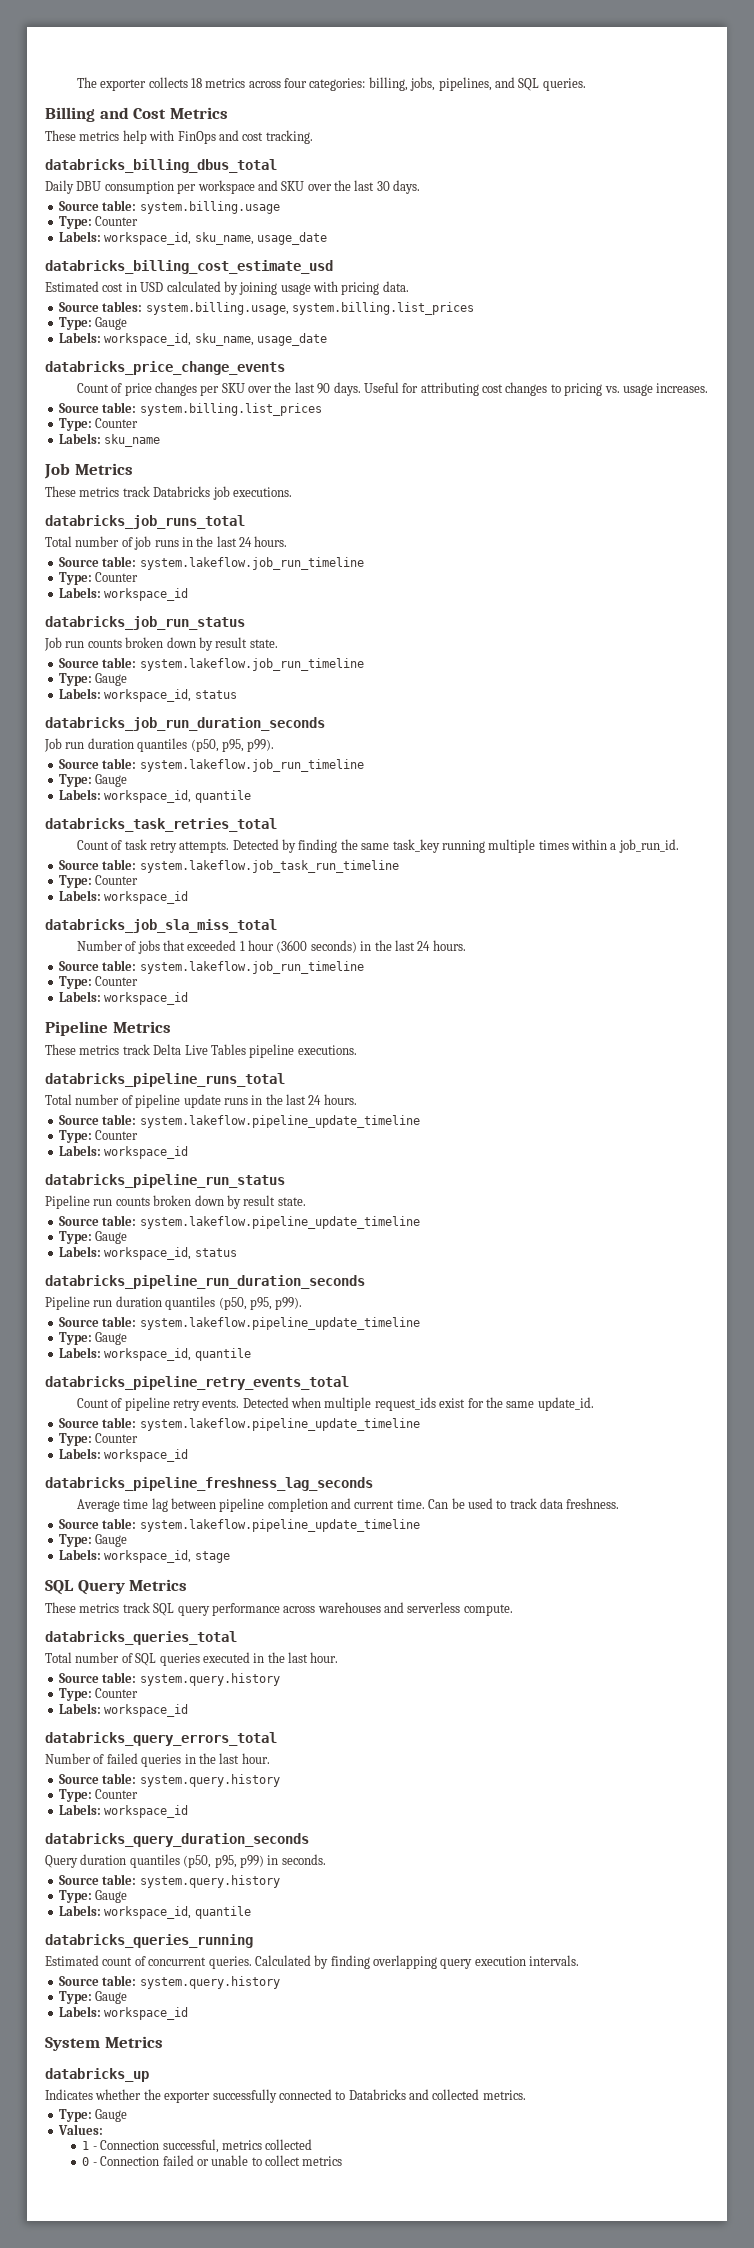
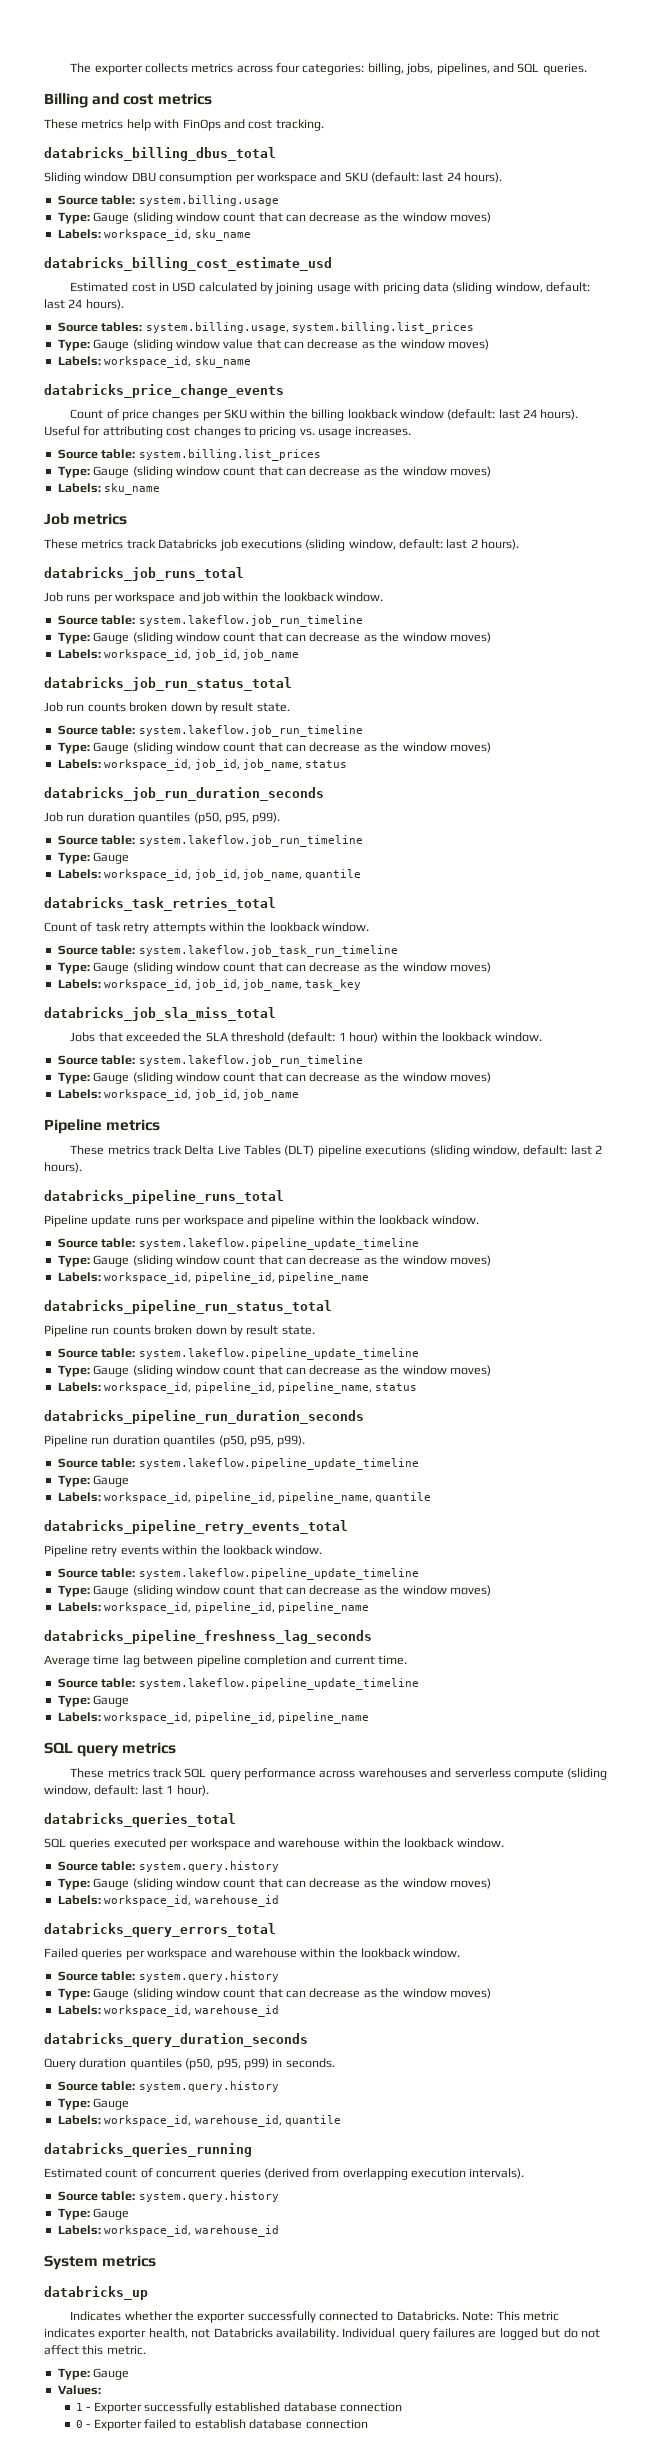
[190,78,202,88] 18 -> (188, 68) none
[133,107,228,119] Cost Metrics -> [123,93,212,105] cost metrics
[45,180,74,194] Daily -> [44,172,129,184] Sliding window
[307,180,421,194] over the last 30 days. -> [371,172,503,183] (default: last 24 hours).
[95,216,139,226] [58,231,327,245] Counter // Labels: workspace_id, sku_name, usage_date -> [93,212,491,224] [57,229,251,241] Gauge (sliding window count that can decrease as the window moves) // Labels: workspace_id, sku_name
[382,281,409,292] data. -> [422,282,591,294] [44,299,124,310] data (sliding window, default: last 24 hours).
[58,332,327,346] // Labels: workspace_id, sku_name, usage_date -> [132,339,489,351] [57,356,251,368] (sliding window value that can decrease as the window moves) // Labels: workspace_id, sku_name
[248,382,361,396] over the last 90 days. -> [250,409,579,421] within the billing lookback window (default: last 24 hours).
[95,418,139,428] Counter -> [93,466,491,478] Gauge (sliding window count that can decrease as the window moves)
[74,463,133,475] Metrics -> [73,513,128,525] metrics
[232,487,292,497] [45,515,245,529] [45,536,288,550] [58,556,364,570] [58,572,139,585] [58,587,189,601] [45,616,245,630] executions. // databricks_job_runs_total // Total number of job runs in the last 24 hours. // Source table: system.lakeflow.job_run_timeline // Type: Counter // Labels: workspace_id // databricks_job_run_status -> [240,539,520,551] [44,567,244,581] [44,592,384,604] [57,615,363,627] [57,632,491,644] [57,649,299,661] [44,677,292,691] executions (sliding window, default: last 2 hours). // databricks_job_runs_total // Job runs per workspace and job within the lookback window. // Source table: system.lakeflow.job_run_timeline // Type: Gauge (sliding window count that can decrease as the window moves) // Labels: workspace_id, job_id, job_name // databricks_job_run_status_total
[58,688,192,702] // Labels: workspace_id, -> [132,742,491,754] [57,759,302,771] (sliding window count that can decrease as the window moves) // Labels: workspace_id, job_id, job_name,
(192, 796) none -> [194,869,302,881] job_id, job_name,
[179,839,679,853] [58,859,399,873] [58,875,139,888] [58,890,189,904] [45,919,277,933] [76,940,466,954] [58,960,364,974] [58,976,139,989] [58,991,189,1005] [45,1021,171,1036] attempts. Detected by finding the same task_key running multiple times within a job_run_id. // Source table: system.lakeflow.job_task_run_timeline // Type: Counter // Labels: workspace_id // databricks_job_sla_miss_total // Number of jobs that exceeded 1 hour (3600 seconds) in the last 24 hours. // Source table: system.lakeflow.job_run_timeline // Type: Counter // Labels: workspace_id // Pipeline Metrics -> [152,922,369,934] [57,945,398,957] [57,962,491,974] [57,979,362,991] [44,1007,276,1021] [70,1032,542,1043] [57,1055,363,1067] [57,1072,491,1084] [57,1089,299,1101] [44,1119,161,1134] attempts within the lookback window. // Source table: system.lakeflow.job_task_run_timeline // Type: Gauge (sliding window count that can decrease as the window moves) // Labels: workspace_id, job_id, job_name, task_key // databricks_job_sla_miss_total // Jobs that exceeded the SLA threshold (default: 1 hour) within the lookback window. // Source table: system.lakeflow.job_run_timeline // Type: Gauge (sliding window count that can decrease as the window moves) // Labels: workspace_id, job_id, job_name // Pipeline metrics
[249,1044,357,1058] [45,1073,285,1087] [45,1094,357,1108] [58,1114,420,1128] [58,1130,139,1143] [58,1145,189,1159] [45,1174,285,1188] pipeline executions. // databricks_pipeline_runs_total // Total number of pipeline update runs in the last 24 hours. // Source table: system.lakeflow.pipeline_update_timeline // Type: Counter // Labels: workspace_id // databricks_pipeline_run_status -> [284,1145,603,1157] [44,1162,82,1173] [44,1190,284,1204] [44,1215,479,1227] [57,1238,419,1250] [57,1255,491,1267] [57,1272,369,1284] [44,1300,332,1314] (DLT) pipeline executions (sliding window, default: last 2 hours). // databricks_pipeline_runs_total // Pipeline update runs per workspace and pipeline within the lookback window. // Source table: system.lakeflow.pipeline_update_timeline // Type: Gauge (sliding window count that can decrease as the window moves) // Labels: workspace_id, pipeline_id, pipeline_name // databricks_pipeline_run_status_total
[58,1246,192,1260] // Labels: workspace_id, -> [132,1365,491,1377] [57,1382,372,1394] (sliding window count that can decrease as the window moves) // Labels: workspace_id, pipeline_id, pipeline_name,
(192, 1354) none -> [194,1492,372,1504] pipeline_id, pipeline_name,
[76,1397,594,1411] [58,1417,420,1431] [58,1433,139,1446] [58,1448,189,1462] Count of pipeline retry events. Detected when multiple request_ids exist for the same update_id. // Source table: system.lakeflow.pipeline_update_timeline // Type: Counter // Labels: workspace_id -> [44,1545,323,1557] [57,1568,419,1580] [57,1585,491,1597] [57,1602,369,1614] Pipeline retry events within the lookback window. // Source table: system.lakeflow.pipeline_update_timeline // Type: Gauge (sliding window count that can decrease as the window moves) // Labels: workspace_id, pipeline_id, pipeline_name
[428,1498,620,1509] [58,1518,420,1532] [58,1534,128,1547] [58,1549,230,1563] [45,1579,188,1595] Can be used to track data freshness. // Source table: system.lakeflow.pipeline_update_timeline // Type: Gauge // Labels: workspace_id, stage // SQL Query Metrics -> [57,1678,419,1690] [57,1695,130,1707] [57,1712,369,1724] [44,1742,177,1757] // Source table: system.lakeflow.pipeline_update_timeline // Type: Gauge // Labels: workspace_id, pipeline_id, pipeline_name // SQL query metrics
[463,1604,513,1616] [45,1631,237,1645] [45,1652,339,1666] [58,1672,280,1686] [58,1688,139,1701] [58,1703,189,1717] compute. // databricks_queries_total // Total number of SQL queries executed in the last hour. // Source table: system.query.history // Type: Counter // Labels: workspace_id -> [513,1768,608,1780] [44,1785,209,1796] [44,1813,236,1827] [44,1838,504,1850] [57,1861,279,1872] [57,1878,491,1890] [57,1895,279,1907] compute (sliding window, default: last 1 hour). // databricks_queries_total // SQL queries executed per workspace and warehouse within the lookback window. // Source table: system.query.history // Type: Gauge (sliding window count that can decrease as the window moves) // Labels: workspace_id, warehouse_id
[45,1753,270,1767] [58,1773,280,1787] [58,1789,139,1802] [58,1804,189,1818] Number of failed queries in the last hour. // Source table: system.query.history // Type: Counter // Labels: workspace_id -> [44,1948,461,1960] [57,1971,279,1982] [57,1988,491,2000] [57,2005,279,2017] Failed queries per workspace and warehouse within the lookback window. // Source table: system.query.history // Type: Gauge (sliding window count that can decrease as the window moves) // Labels: workspace_id, warehouse_id
(192, 1912) none -> [194,2115,282,2127] warehouse_id,
[208,1955,580,1969] [58,1975,280,1989] [58,1991,128,2004] [58,2006,189,2020] queries. Calculated by finding overlapping query execution intervals. // Source table: system.query.history // Type: Gauge // Labels: workspace_id -> [219,2168,525,2180] [57,2191,279,2202] [57,2208,130,2220] [57,2225,279,2237] queries (derived from overlapping execution intervals). // Source table: system.query.history // Type: Gauge // Labels: workspace_id, warehouse_id
[104,2036,163,2048] Metrics -> [102,2255,157,2267] metrics
[348,2089,526,2100] Databricks and collected metrics. -> [396,2311,559,2321] [44,2328,600,2340] [44,2345,146,2355] Databricks. Note: This metric indicates exporter health, not Databricks availability. Individual query failures are logged but do not affect this metric.
[100,2139,313,2153] [82,2155,343,2166] Connection successful, metrics collected // 0 - Connection failed or unable to collect metrics -> [93,2402,403,2414] [75,2419,368,2431] Exporter successfully established database connection // 0 - Exporter failed to establish database connection

